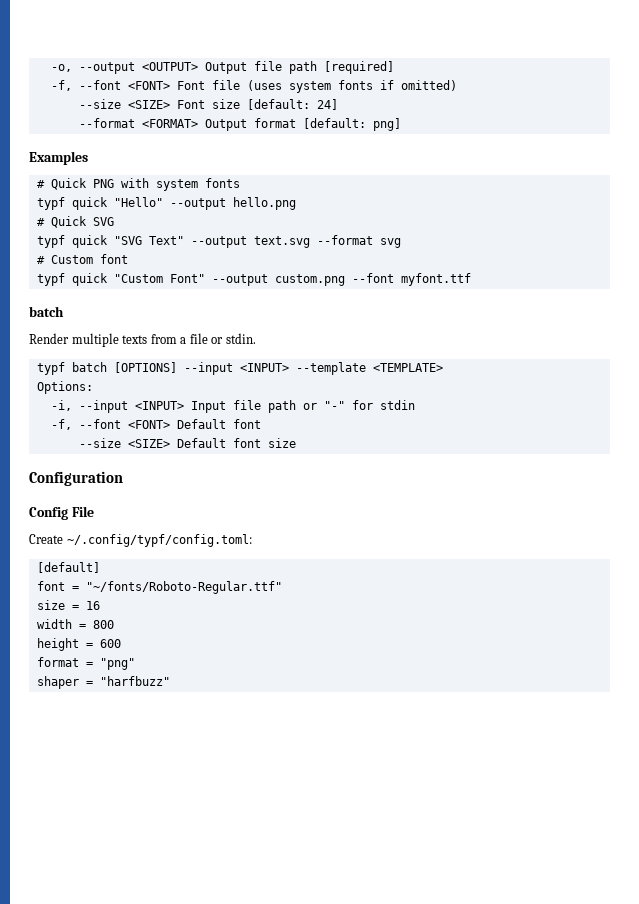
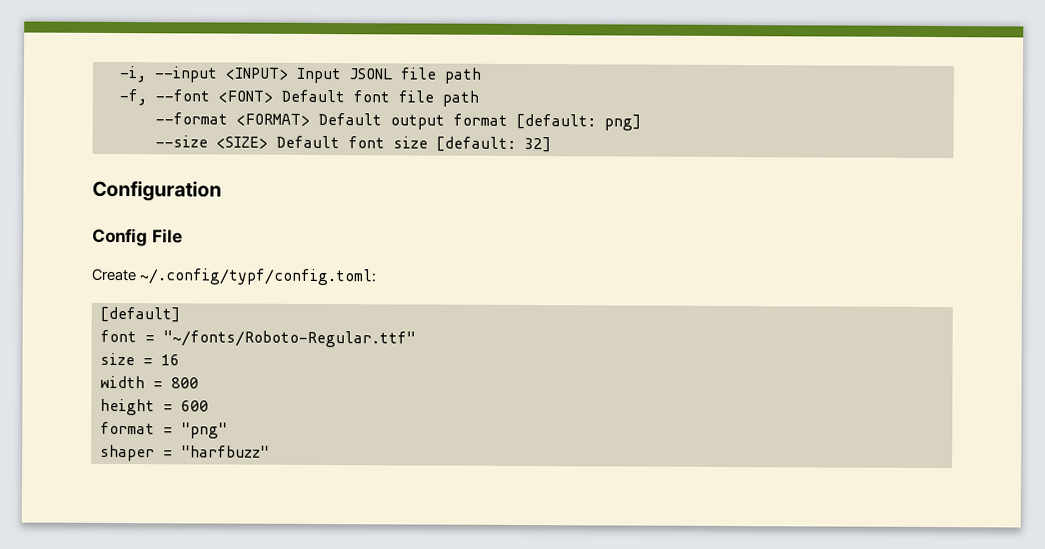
[50,61,394,74] [50,80,457,93] [78,99,338,110] [78,118,401,131] [29,151,88,165] [36,178,240,191] [36,197,296,210] [36,216,114,228] [36,235,401,248] [36,254,128,264] [36,273,471,286] [29,306,64,317] [29,333,256,347] [36,362,443,375] [36,381,93,394] -o, --output <OUTPUT> Output file path [required] // -f, --font <FONT> Font file (uses system fonts if omitted) // --size <SIZE> Font size [default: 24] // --format <FORMAT> Output format [default: png] // Examples // # Quick PNG with system fonts // typf quick "Hello" --output hello.png // # Quick SVG // typf quick "SVG Text" --output text.svg --format svg // # Custom font // typf quick "Custom Font" --output custom.png --font myfont.ttf // batch // Render multiple texts from a file or stdin. // typf batch [OPTIONS] --input <INPUT> --template <TEMPLATE> // Options: // -> (119, 74) none
[232,400,415,413] file path or "-" for stdin -> [349,67,482,84] JSONL file path
(261, 424) none -> [398,90,479,107] [155,112,641,131] file path // --format <FORMAT> Default output format [default: png]
(296, 443) none -> [436,136,551,153] [default: 32]

